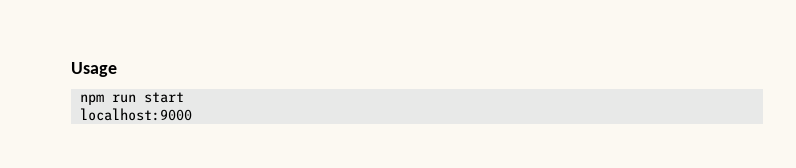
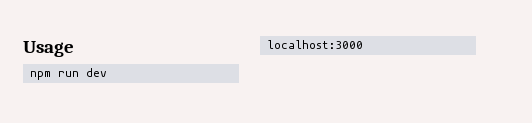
[144,92,185,103] [80,108,193,121] start // localhost:9000 -> [86,68,108,77] [267,40,364,49] dev // localhost:3000

